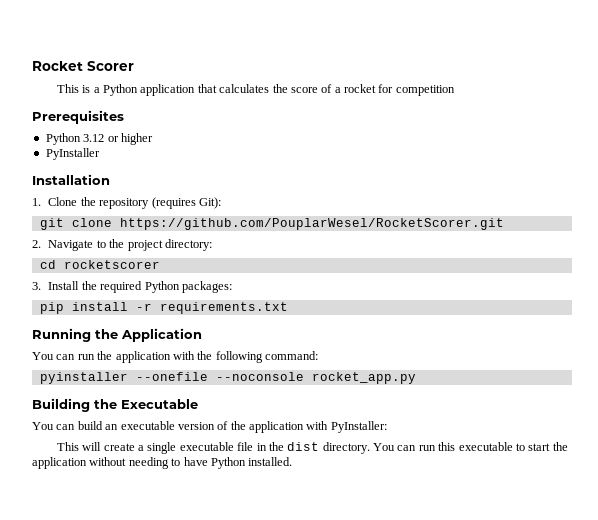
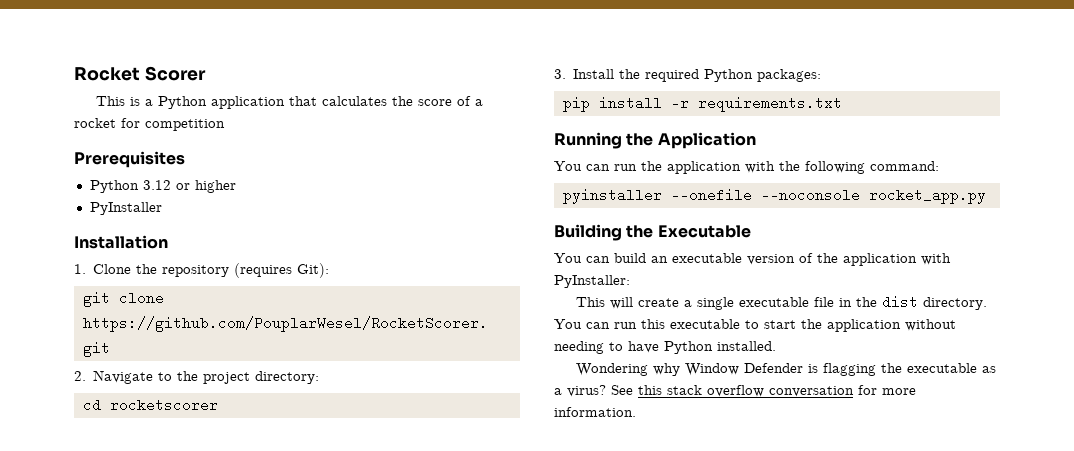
(293, 461) none -> [575,363,996,376] [554,385,916,397] [554,407,636,417] // Wondering why Window Defender is flagging the executable as a virus? See this stack overflow conversation for more information.

